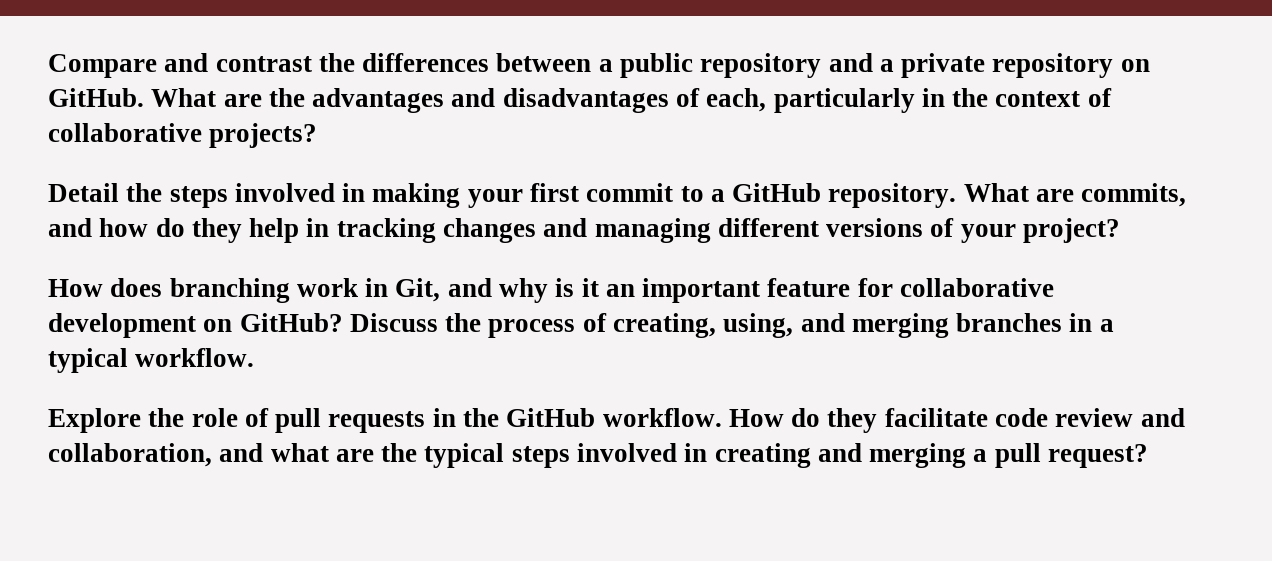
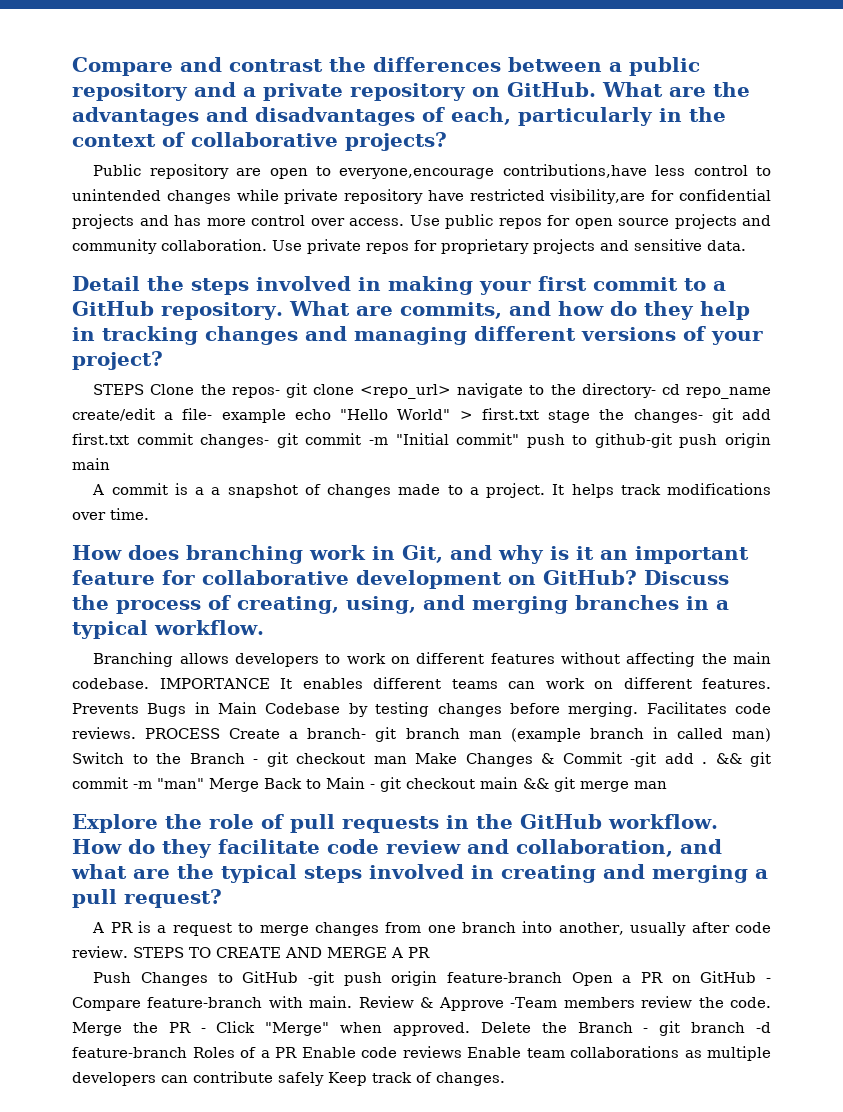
(318, 135) none -> [93,164,771,179] [72,189,772,204] [72,214,771,229] [72,239,746,254] // Public repository are open to everyone,encourage contributions,have less control to unintended changes while private repository have restricted visibility,are for confidential projects and has more control over access. Use public repos for open source projects and community collaboration. Use private repos for proprietary projects and sensitive data.
(1121, 230) none -> [93,383,771,399] [72,408,771,423] [72,433,772,448] [72,458,110,470] [92,483,771,498] [72,508,149,520] // STEPS Clone the repos- git clone <repo_url> navigate to the directory- cd repo_name create/edit a file- example echo "Hello World" > first.txt stage the changes- git add first.txt commit changes- git commit -m "Initial commit" push to github-git push origin main // A commit is a a snapshot of changes made to a project. It helps track modifications over time.
(255, 357) none -> [93,652,771,667] [72,677,771,689] [72,702,771,717] [72,727,772,742] [72,752,771,767] [72,777,667,792] // Branching allows developers to work on different features without affecting the main codebase. IMPORTANCE It enables different teams can work on different features. Prevents Bugs in Main Codebase by testing changes before merging. Facilitates code reviews. PROCESS Create a branch- git branch man (example branch in called man) Switch to the Branch - git checkout man Make Changes & Commit -git add . && git commit -m "man" Merge Back to Main - git checkout main && git merge man
(1149, 456) none -> [92,921,771,936] [72,946,430,958] [93,971,772,986] [72,996,772,1011] [72,1021,771,1036] [72,1046,771,1061] [72,1071,505,1086] // A PR is a request to merge changes from one branch into another, usually after code review. STEPS TO CREATE AND MERGE A PR // Push Changes to GitHub -git push origin feature-branch Open a PR on GitHub - Compare feature-branch with main. Review & Approve -Team members review the code. Merge the PR - Click "Merge" when approved. Delete the Branch - git branch -d feature-branch Roles of a PR Enable code reviews Enable team collaborations as multiple developers can contribute safely Keep track of changes.

